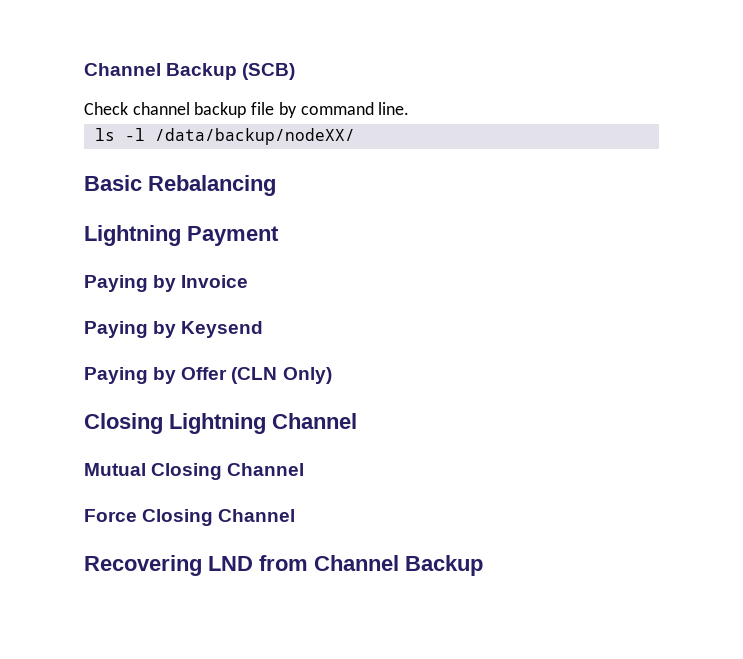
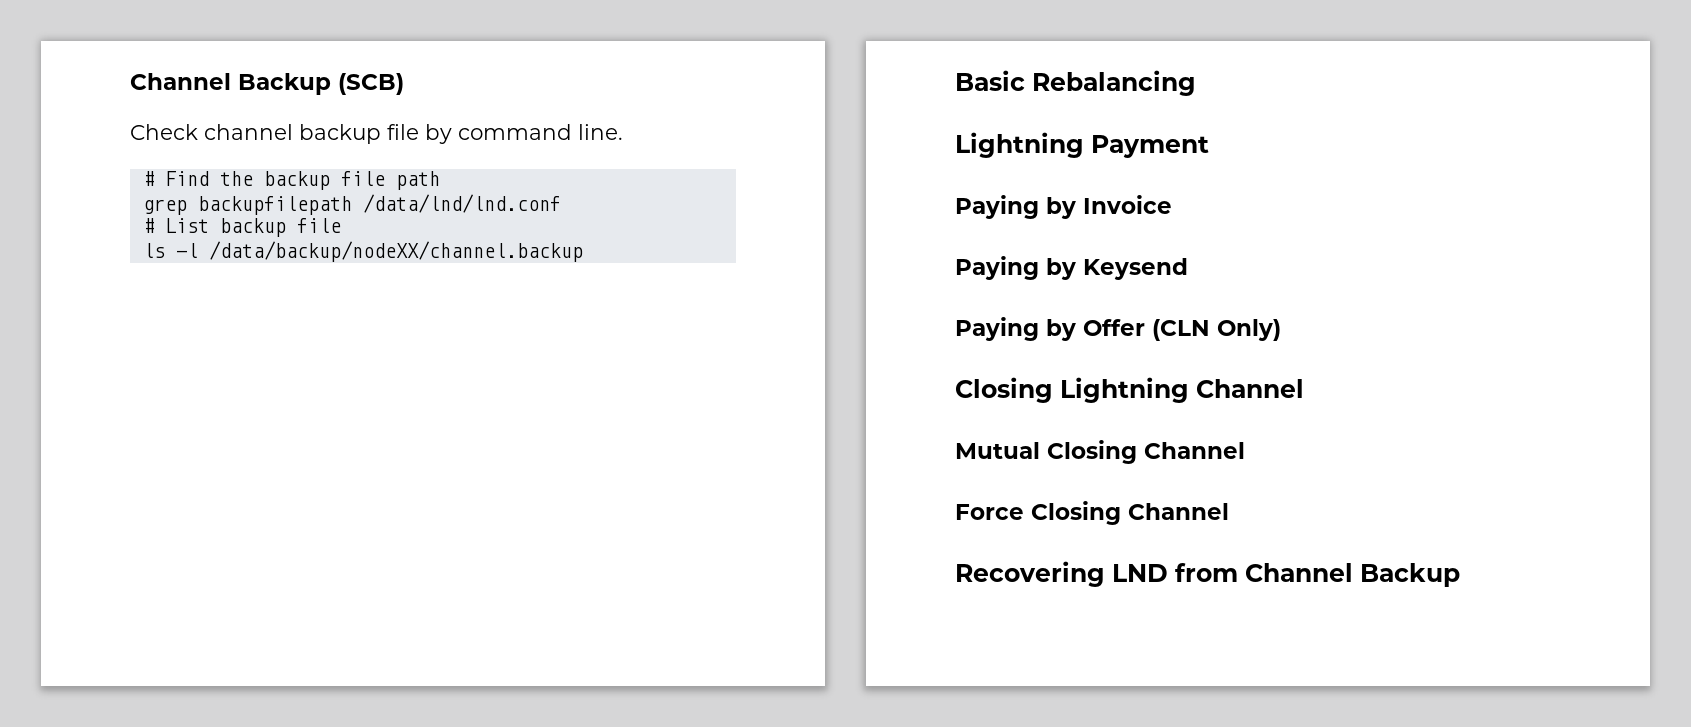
(410, 108) none -> [142,171,440,190] [142,194,561,215] [142,218,341,237] // # Find the backup file path // grep backupfilepath /data/lnd/lnd.conf // # List backup file
[154,128,355,145] /data/backup/nodeXX/ -> [208,241,583,262] /data/backup/nodeXX/channel.backup

